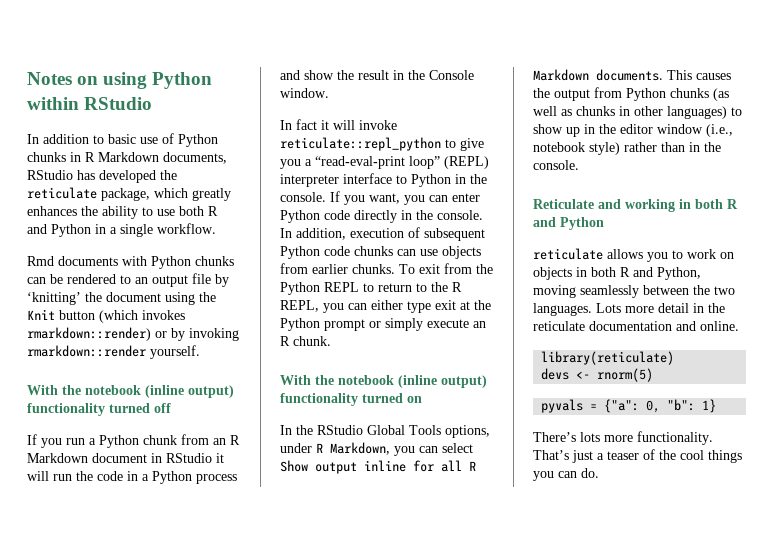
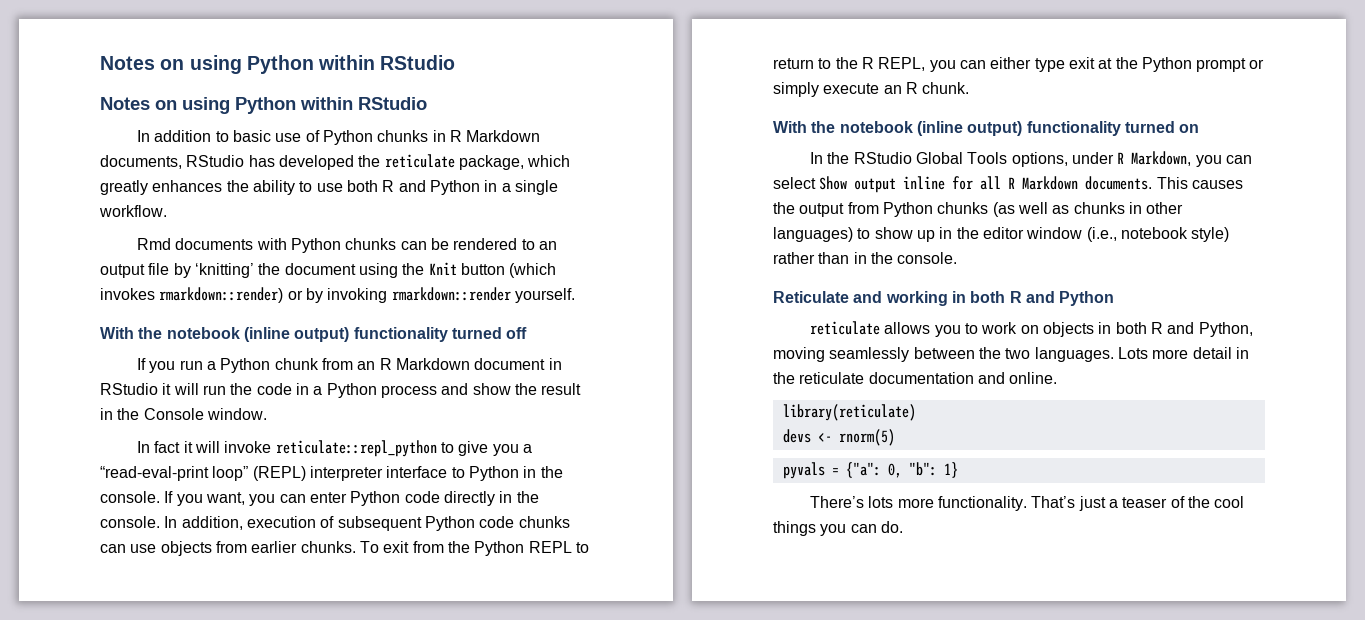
[27,72,213,89] [27,97,153,110] Notes on using Python within RStudio -> [100,55,456,74] [100,97,427,114] Notes on using Python within RStudio // Notes on using Python within RStudio

